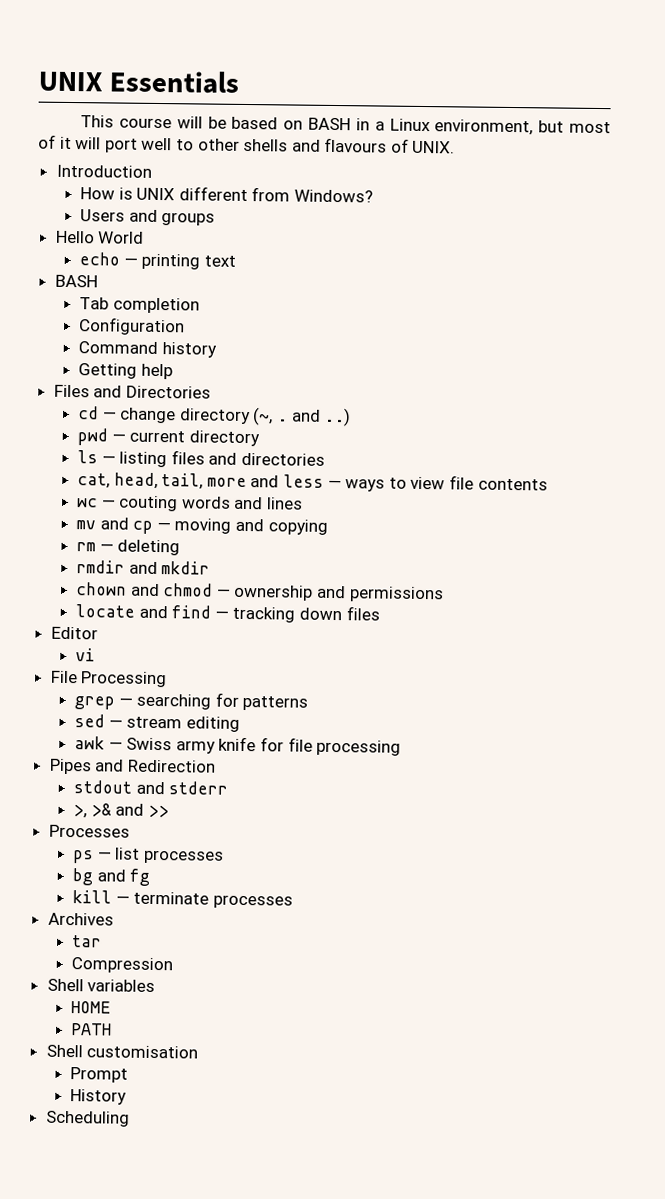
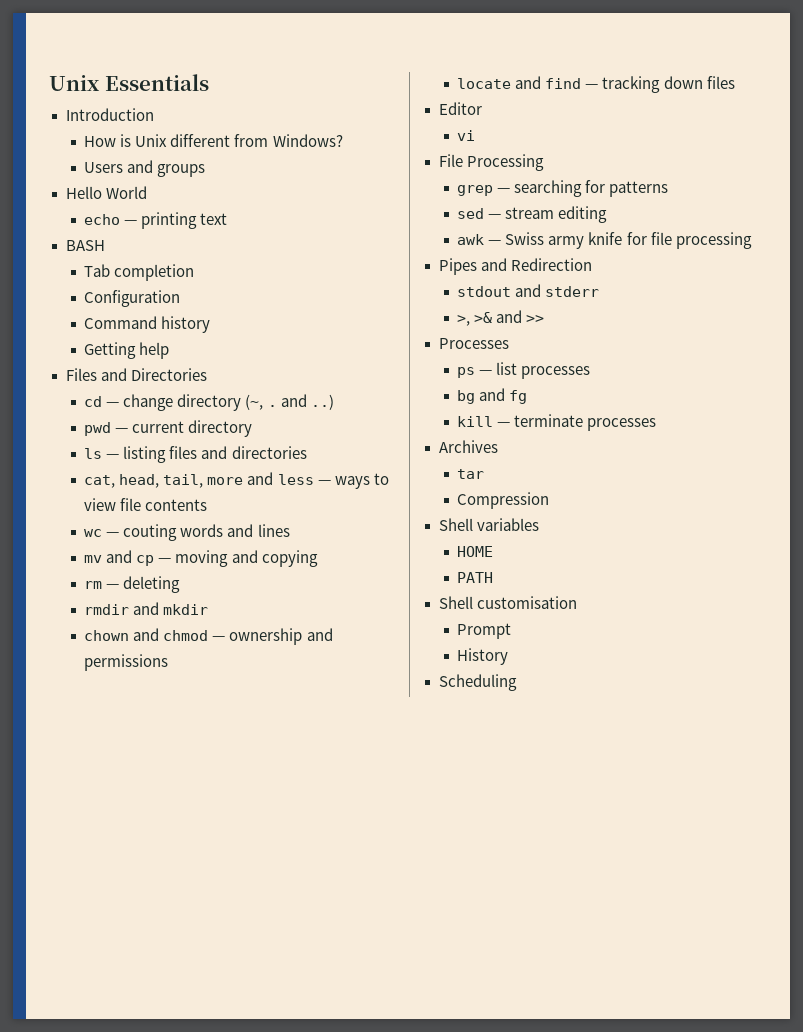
[38,71,103,92] UNIX -> [49,75,100,91] Unix
[80,115,611,136] [38,134,456,154] // This course will be based on BASH in a Linux environment, but most of it will port well to other shells and flavours of UNIX. -> (209, 82) none
[136,187,176,201] UNIX -> [135,134,168,147] Unix

